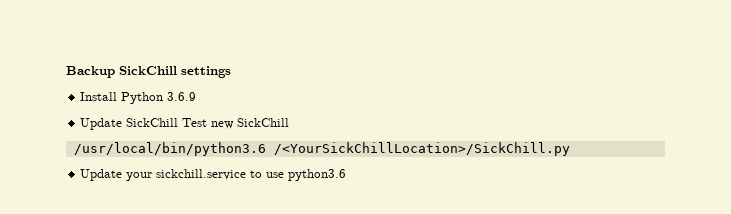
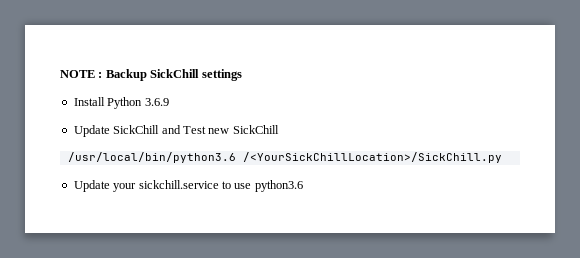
(66, 72) none -> [60,70,103,78] NOTE :
(179, 122) none -> [161,125,181,134] and

